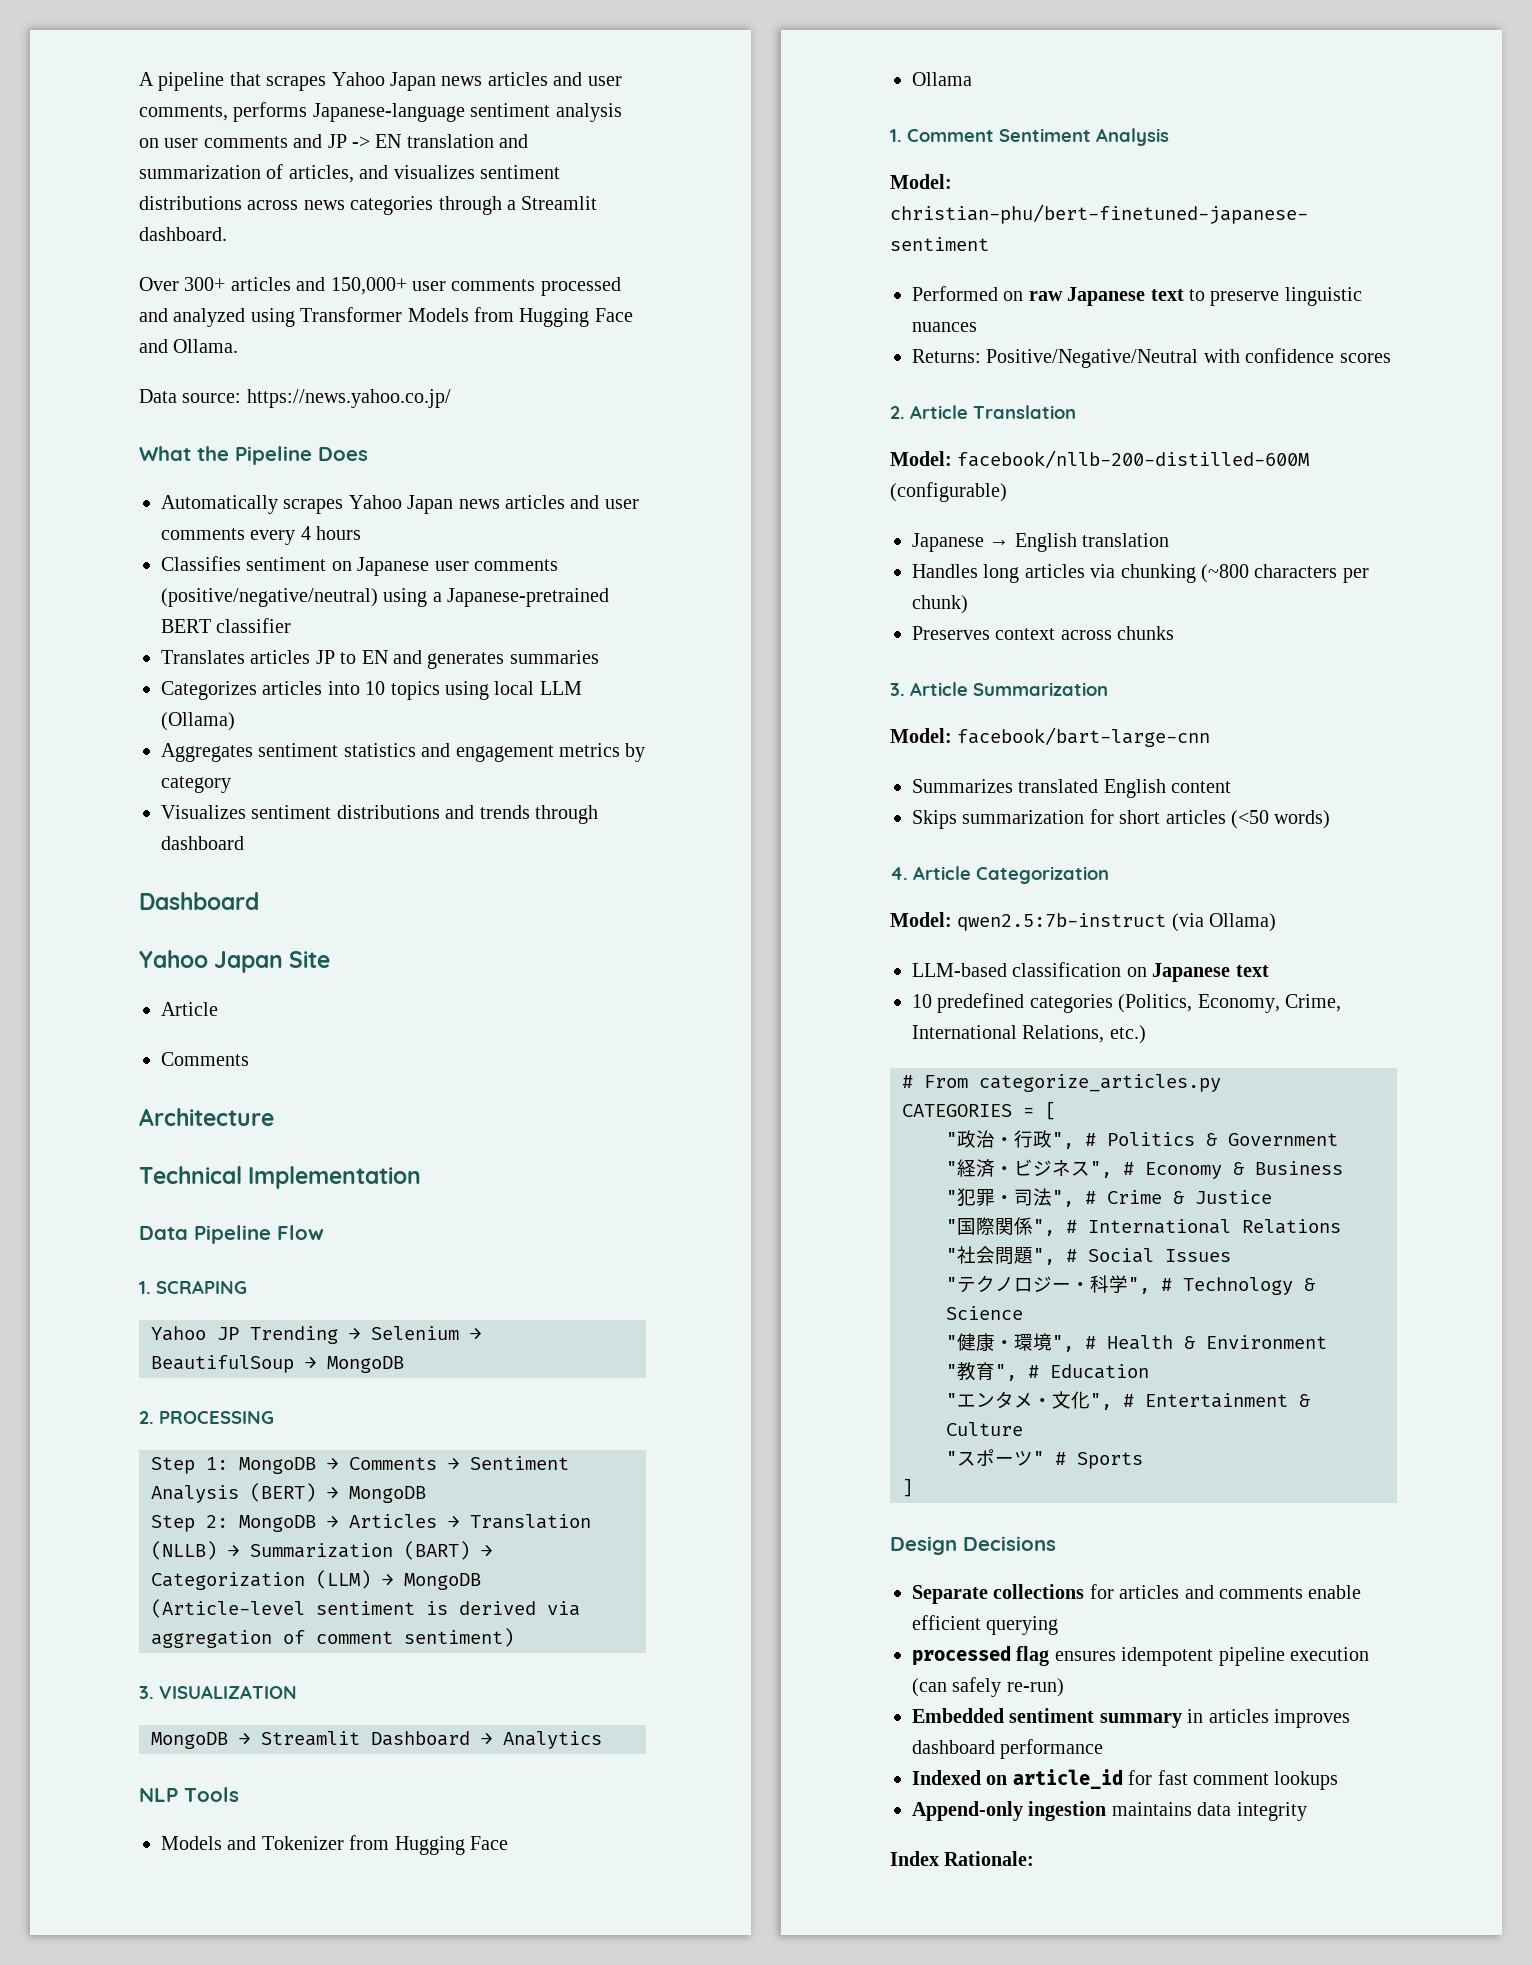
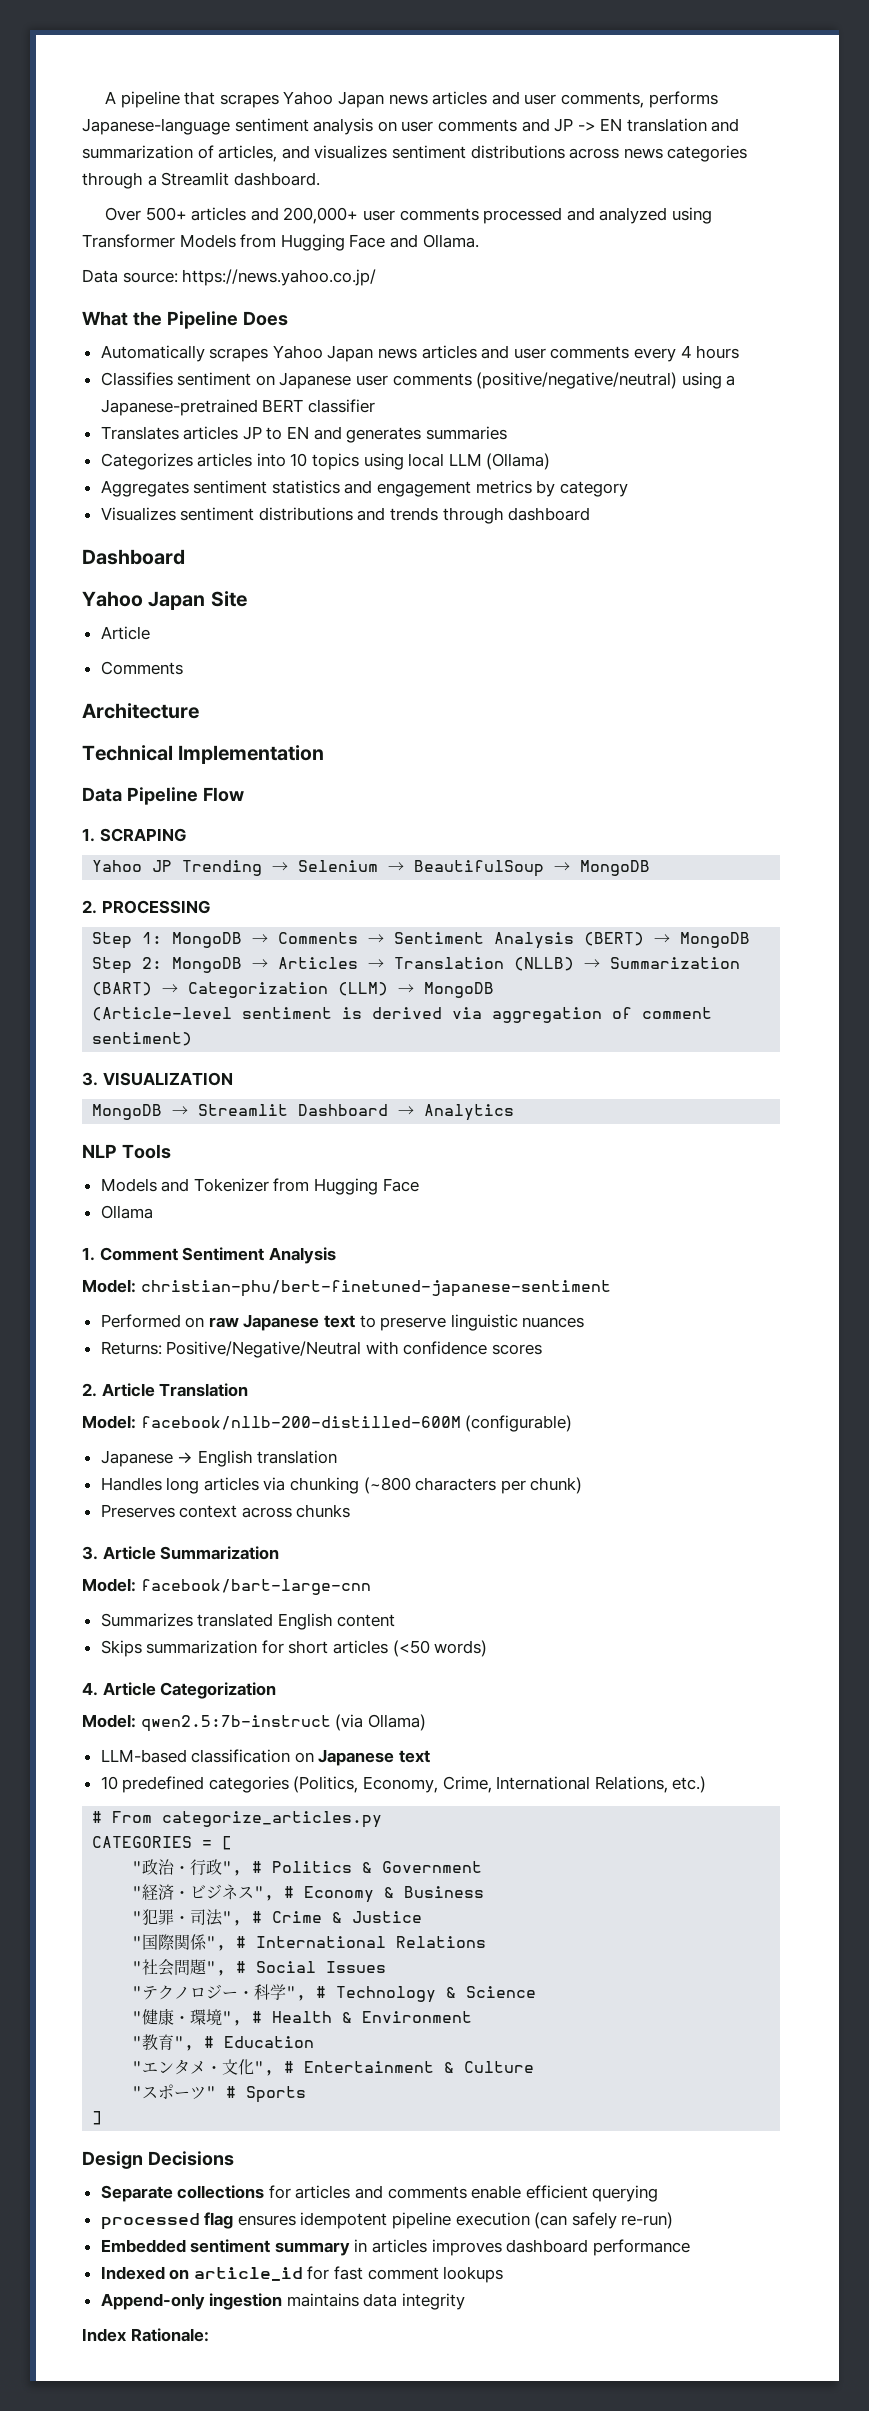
[184,277,407,295] 300+ articles and 150,000+ -> [145,207,359,224] 500+ articles and 200,000+

